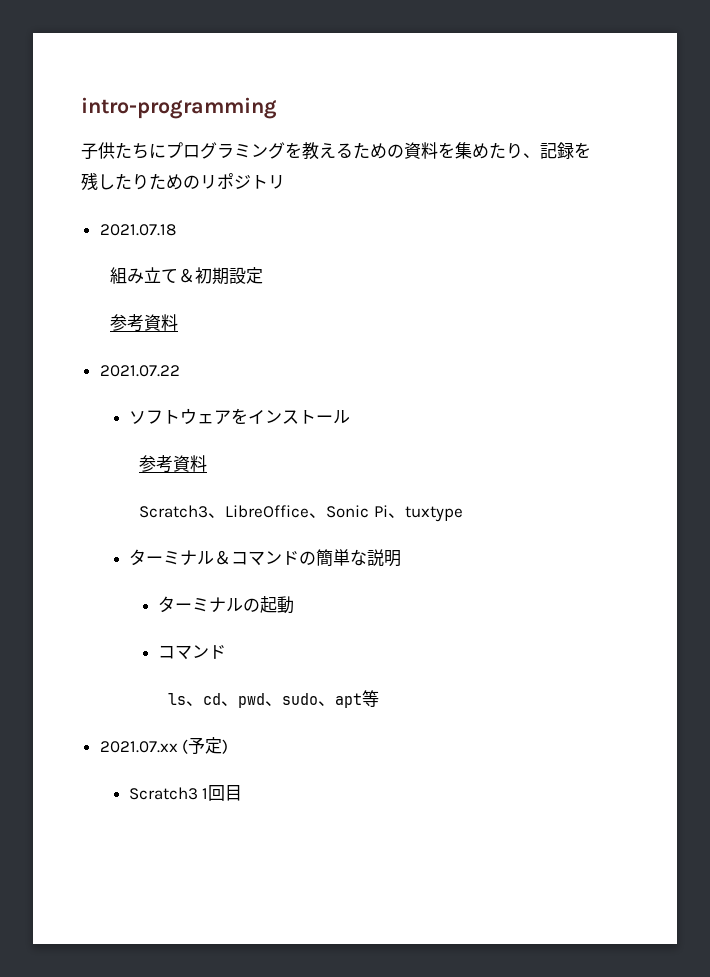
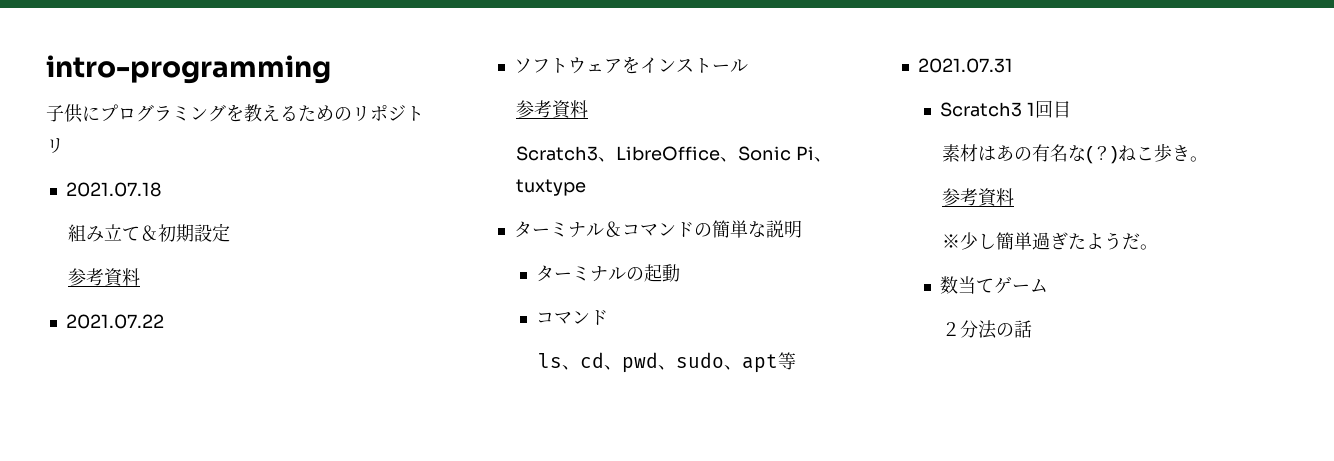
[115,142,149,159] たち -> (83, 113) none
[404,142,591,159] [81,173,200,191] 資料を集めたり、記録を残したりための -> (352, 114) none
[99,737,229,754] 2021.07.xx (予定) -> [917,58,1013,73] 2021.07.31
(243, 793) none -> [942,143,1209,164] [942,188,1015,207] [942,232,1159,250] [939,276,1048,294] [942,320,1033,339] // 素材はあの有名な(？)ねこ歩き。 // 参考資料 // ※少し簡単過ぎたようだ。 // 数当てゲーム // ２分法の話

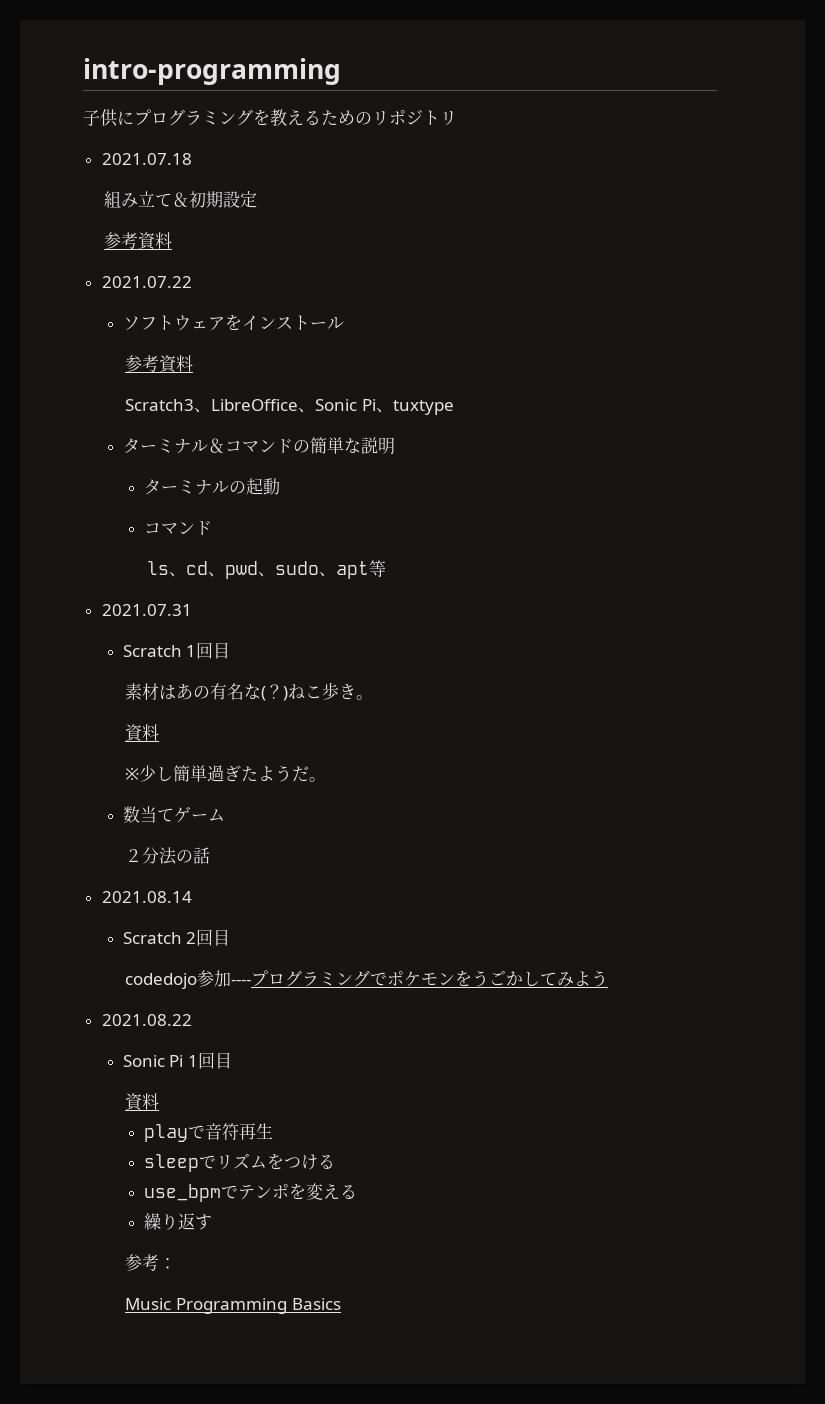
[939,102,1022,117] Scratch3 -> [122,645,182,657] Scratch
[942,188,979,206] 参考 -> (374, 697) none
(1033, 329) none -> [101,891,192,903] [122,929,231,946] [125,970,609,989] [101,1014,192,1026] [122,1052,233,1069] [125,1093,160,1111] [144,1123,274,1142] [144,1153,336,1172] [144,1183,358,1202] [144,1213,213,1230] [125,1254,177,1271] [125,1298,341,1314] // 2021.08.14 // Scratch 2回目 // codedojo参加----プログラミングでポケモンをうごかしてみよう // 2021.08.22 // Sonic Pi 1回目 // 資料 // playで音符再生 // sleepでリズムをつける // use_bpmでテンポを変える // 繰り返す // 参考： // Music Programming Basics

